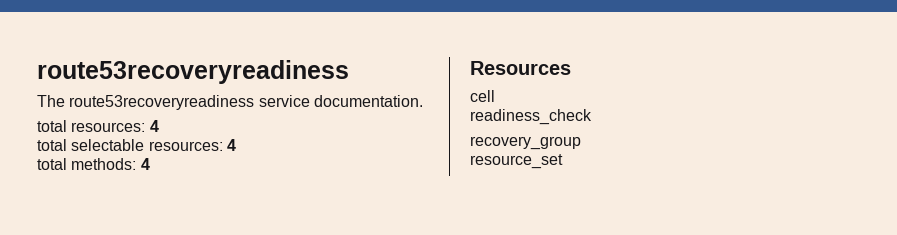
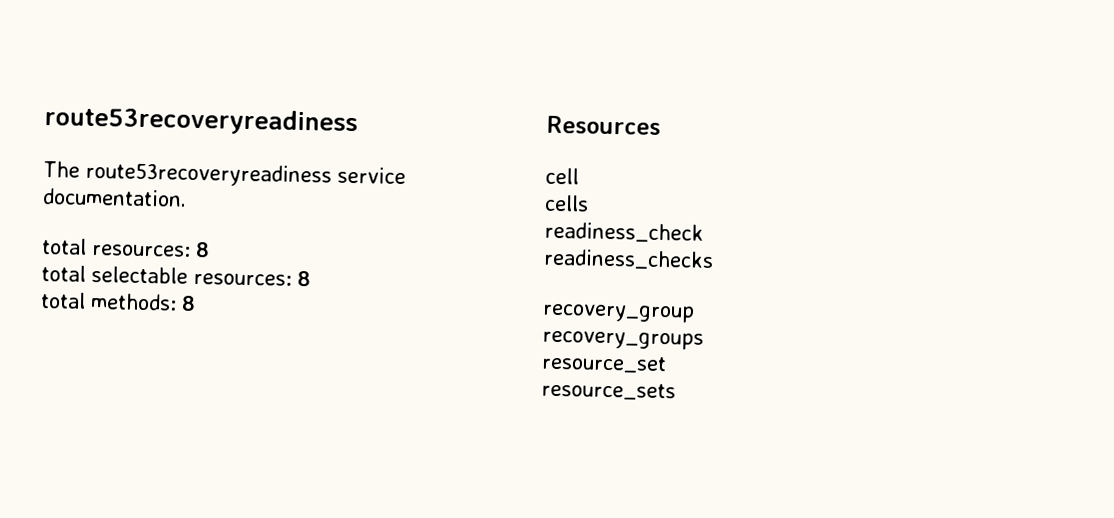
[149,120,159,132] 4 -> [195,242,210,258] 8
[226,139,236,151] 4 -> [297,270,311,287] 8
[140,158,150,170] 4 -> [181,295,196,311] 8
(495, 96) none -> [544,194,589,212] // cells
(592, 117) none -> [543,248,714,271] // readiness_checks
(581, 143) none -> [542,330,704,350] // recovery_groups
(563, 161) none -> [541,381,676,401] // resource_sets

